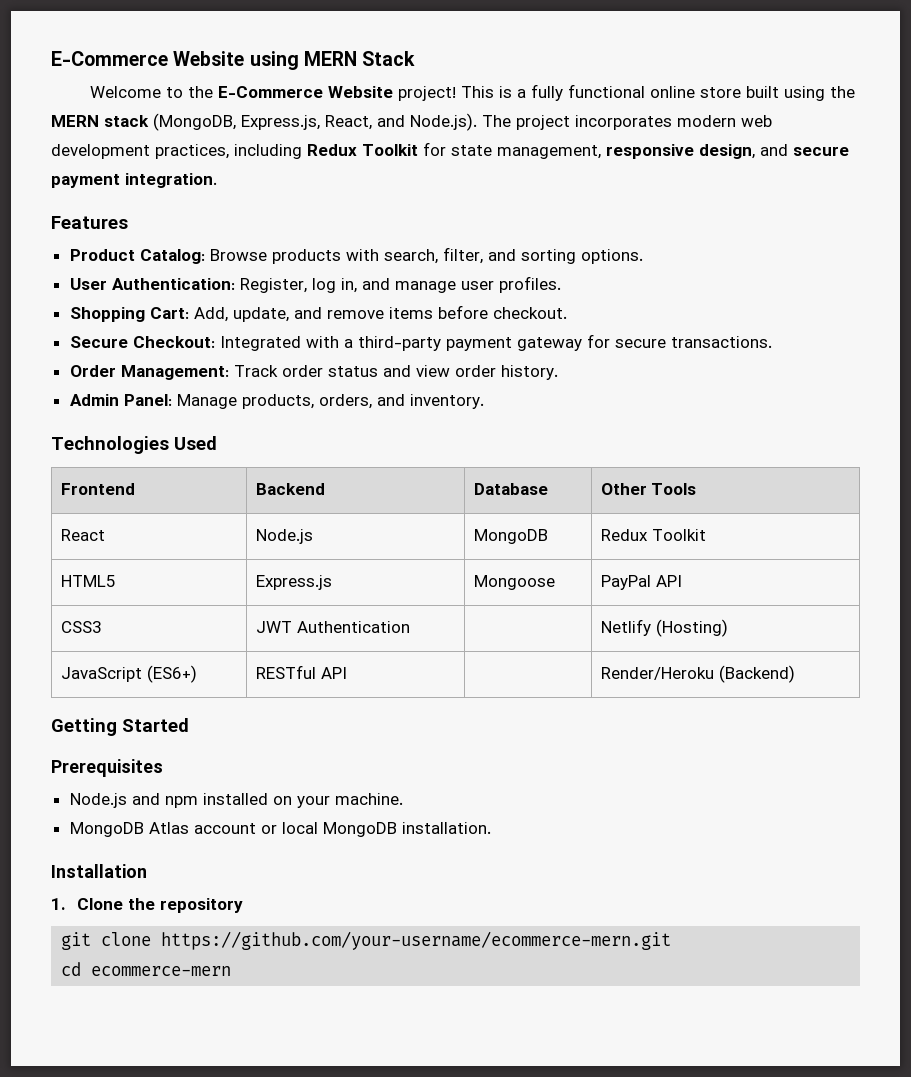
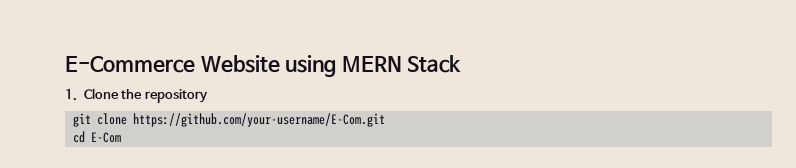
[90,84,856,101] [51,113,772,131] [51,142,849,159] [51,173,217,188] [51,216,128,229] [69,247,643,264] [69,276,561,293] [69,305,567,322] [69,334,772,351] [69,365,558,380] [69,394,484,409] [51,436,217,454] [60,483,135,495] [255,483,325,495] [473,483,548,495] [600,483,697,495] [60,529,105,541] [255,529,313,544] [473,529,548,544] [600,529,706,541] [60,575,116,587] [255,575,332,590] [473,575,555,590] [600,575,682,590] [60,621,102,633] [255,621,410,633] [600,619,728,637] [60,665,197,683] [255,665,347,679] [600,665,795,683] [51,718,189,736] [51,759,163,777] [69,793,403,808] [69,822,491,837] [51,864,147,878] // Welcome to the E-Commerce Website project! This is a fully functional online store built using the MERN stack (MongoDB, Express.js, React, and Node.js). The project incorporates modern web development practices, including Redux Toolkit for state management, responsive design, and secure payment integration. // Features // Product Catalog: Browse products with search, filter, and sorting options. // User Authentication: Register, log in, and manage user profiles. // Shopping Cart: Add, update, and remove items before checkout. // Secure Checkout: Integrated with a third-party payment gateway for secure transactions. // Order Management: Track order status and view order history. // Admin Panel: Manage products, orders, and inventory. // Technologies Used // Frontend | Backend | Database | Other Tools // React | Node.js | MongoDB | Redux Toolkit // HTML5 | Express.js | Mongoose | PayPal API // CSS3 | JWT Authentication | | Netlify (Hosting) // JavaScript (ES6+) | RESTful API | | Render/Heroku (Backend) // Getting Started // Prerequisites // Node.js and npm installed on your machine. // MongoDB Atlas account or local MongoDB installation. // Installation -> (462, 64) none
[161,931,672,950] https://github.com/your-username/ecommerce-mern.git -> [132,113,385,127] https://github.com/your-username/E-Com.git
[91,966,232,976] ecommerce-mern -> [90,132,121,143] E-Com

